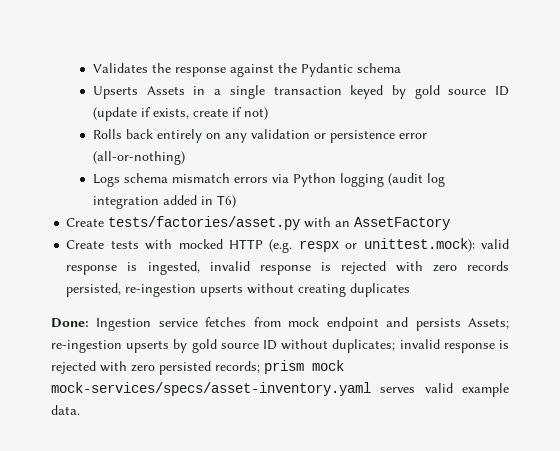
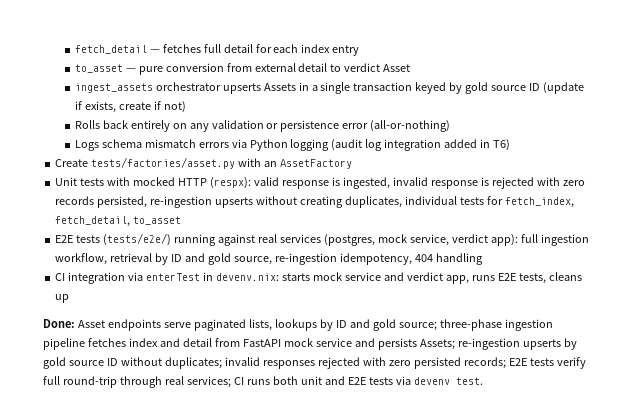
[93,63,402,77] [93,86,139,99] Validates the response against the Pydantic schema // Upserts -> [74,44,360,56] [74,63,411,75] [74,82,261,94] fetch_detail — fetches full detail for each index entry // to_asset — pure conversion from external detail to verdict Asset // ingest_assets orchestrator upserts
[66,240,105,249] Create -> [55,177,78,186] Unit
[269,238,475,253] (e.g. respx or unittest.mock): -> [209,177,251,189] (respx):
[350,283,411,297] [51,317,379,331] duplicates // Done: Ingestion service fetches from mock endpoint -> [344,196,574,208] [55,216,182,227] [55,233,589,246] [55,253,483,265] [55,272,582,284] [55,294,70,303] [43,319,553,331] [43,338,352,350] duplicates, individual tests for fetch_index, fetch_detail, to_asset // E2E tests (tests/e2e/) running against real services (postgres, mock service, verdict app): full ingestion workflow, retrieval by ID and gold source, re-ingestion idempotency, 404 handling // CI integration via enterTest in devenv.nix: starts mock service and verdict app, runs E2E tests, cleans up // Done: Asset endpoints serve paginated lists, lookups by ID and gold source; three-phase ingestion pipeline fetches index and detail from FastAPI mock service
[443,340,509,353] response is -> [262,360,315,369] responses
[264,360,344,374] [51,382,509,397] [51,405,80,415] prism mock mock-services/specs/asset-inventory.yaml serves valid example data. -> [508,357,586,369] [43,376,483,388] E2E tests verify full round-trip through real services; CI runs both unit and E2E tests via devenv test.

